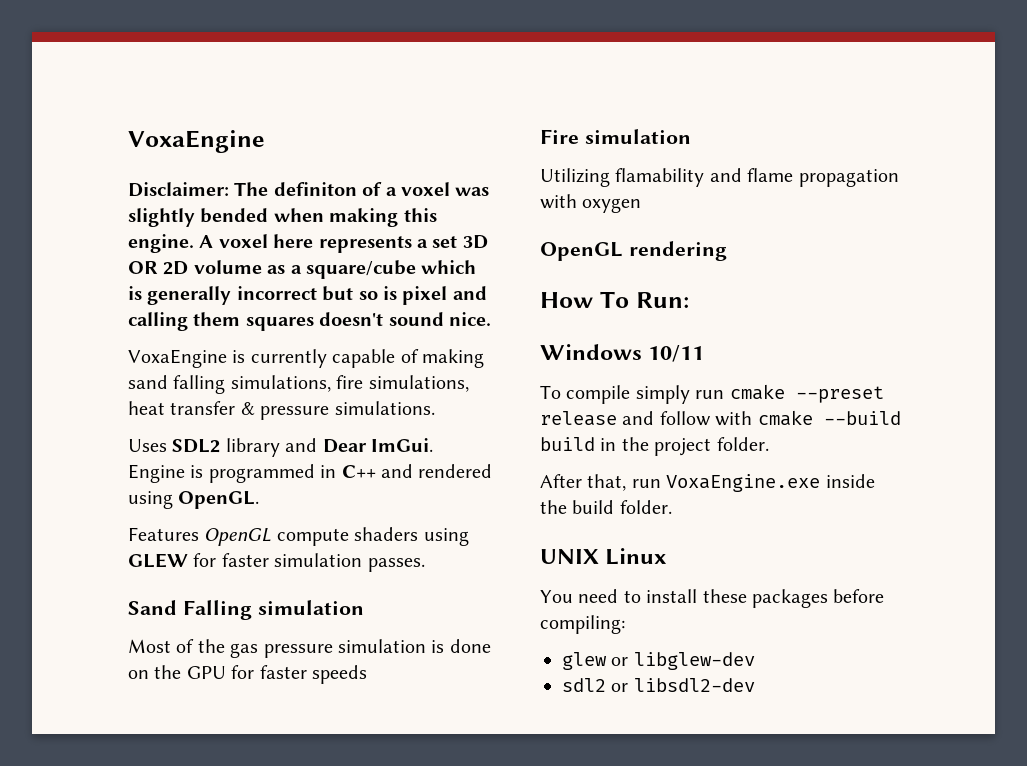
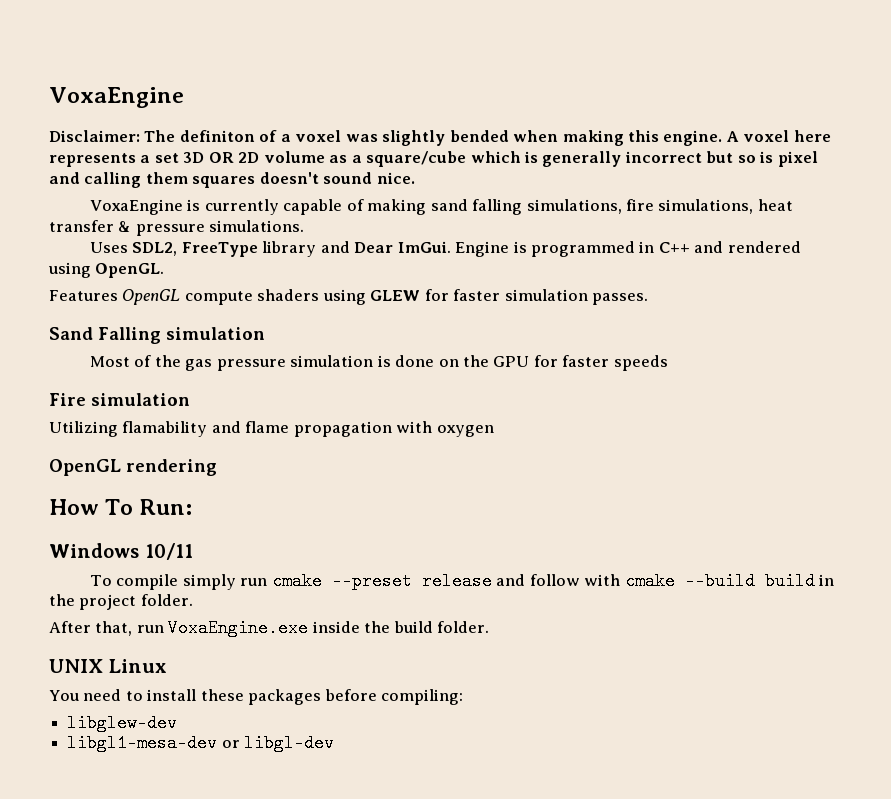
[172,439,221,453] SDL2 -> [132,242,258,257] SDL2, FreeType
[562,652,629,670] glew or -> (464, 697) none
[562,678,755,692] sdl2 or libsdl2-dev -> [67,734,335,752] libgl1-mesa-dev or libgl-dev

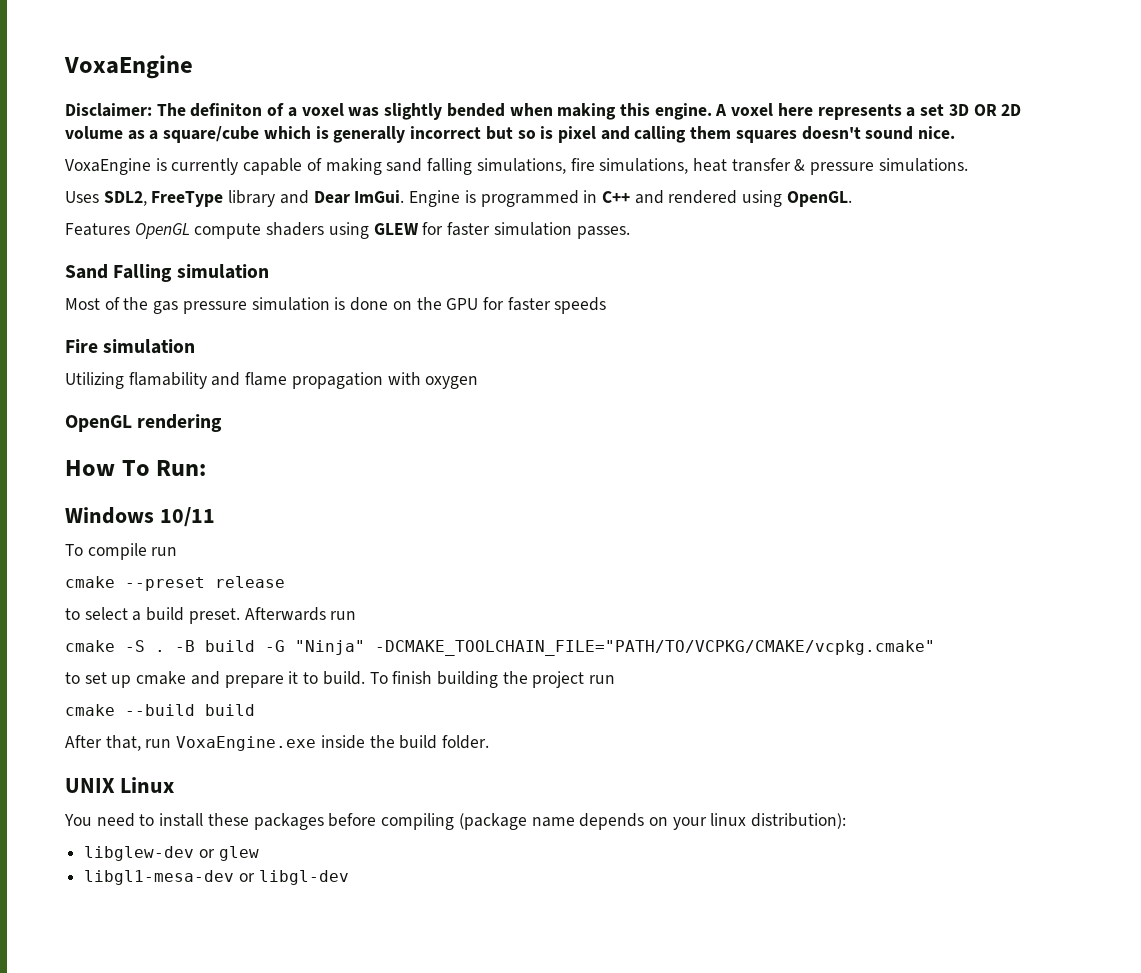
[182,574,268,590] simply run -> [151,547,178,556] run //
[496,574,621,586] and follow with -> [65,607,357,624] [65,640,935,656] [65,671,616,688] // to select a build preset. Afterwards run // cmake -S . -B build -G "Ninja" -DCMAKE_TOOLCHAIN_FILE="PATH/TO/VCPKG/CMAKE/vcpkg.cmake" // to set up cmake and prepare it to build. To finish building the project run //
[818,574,834,586] [49,594,193,610] in the project folder. -> (255, 710) none
[381,689,464,705] compiling: -> [381,813,847,830] compiling (package name depends on your linux distribution):
(178, 723) none -> [198,846,259,861] or glew

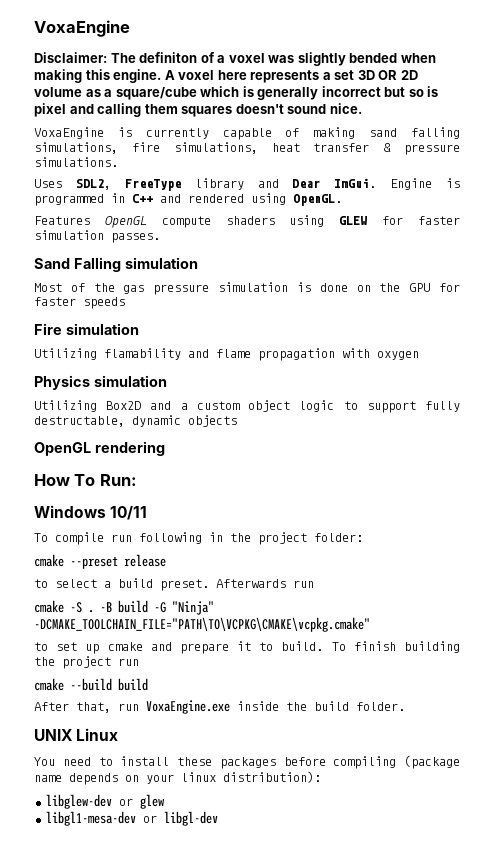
(479, 382) none -> [34,375,167,390] [34,400,461,413] [34,415,237,427] // Physics simulation // Utilizing Box2D and a custom object logic to support fully destructable, dynamic objects
(178, 551) none -> [139,532,363,545] following in the project folder:
[375,640,935,656] -DCMAKE_TOOLCHAIN_FILE="PATH/TO/VCPKG/CMAKE/vcpkg.cmake" -> [34,617,370,632] -DCMAKE_TOOLCHAIN_FILE="PATH\TO\VCPKG\CMAKE\vcpkg.cmake"

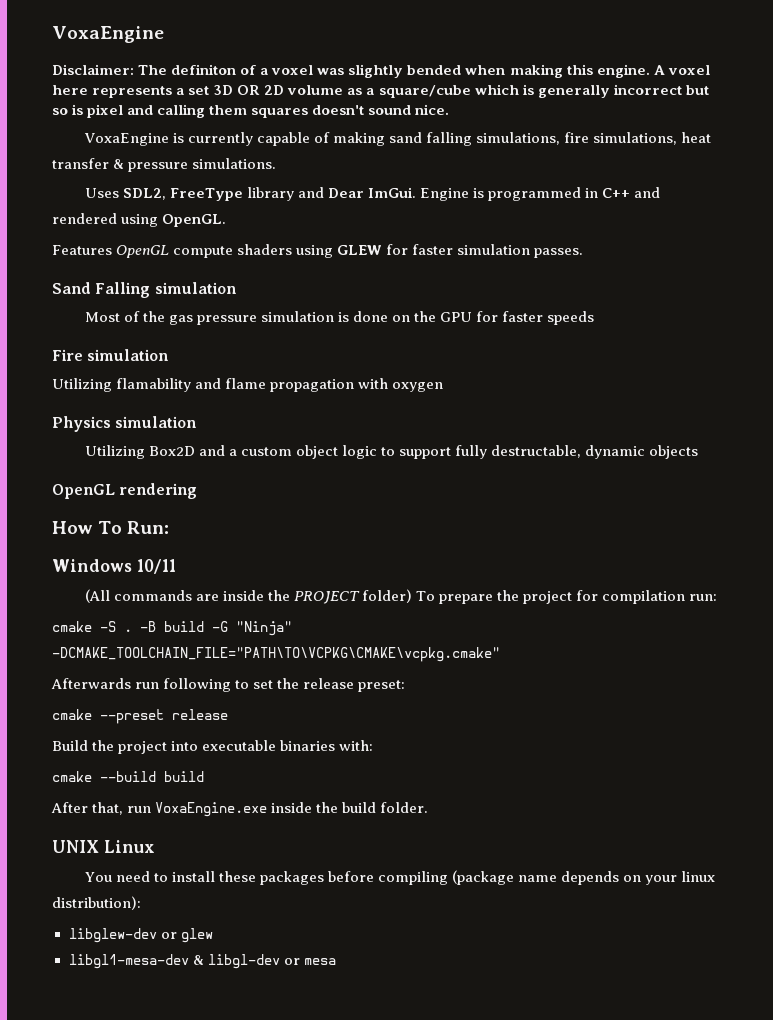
[34,532,363,545] [34,554,166,569] [34,578,314,591] To compile run following in the project folder: // cmake --preset release // to select a build preset. Afterwards run -> [84,589,718,604] (All commands are inside the PROJECT folder) To prepare the project for compilation run:
[34,641,461,654] [34,656,139,669] to set up cmake and prepare it to build. To finish building the project run -> [51,678,406,692] [52,709,228,724] [52,740,374,754] Afterwards run following to set the release preset: // cmake --preset release // Build the project into executable binaries with:
[142,811,218,826] or libgl-dev -> [192,954,336,969] & libgl-dev or mesa

